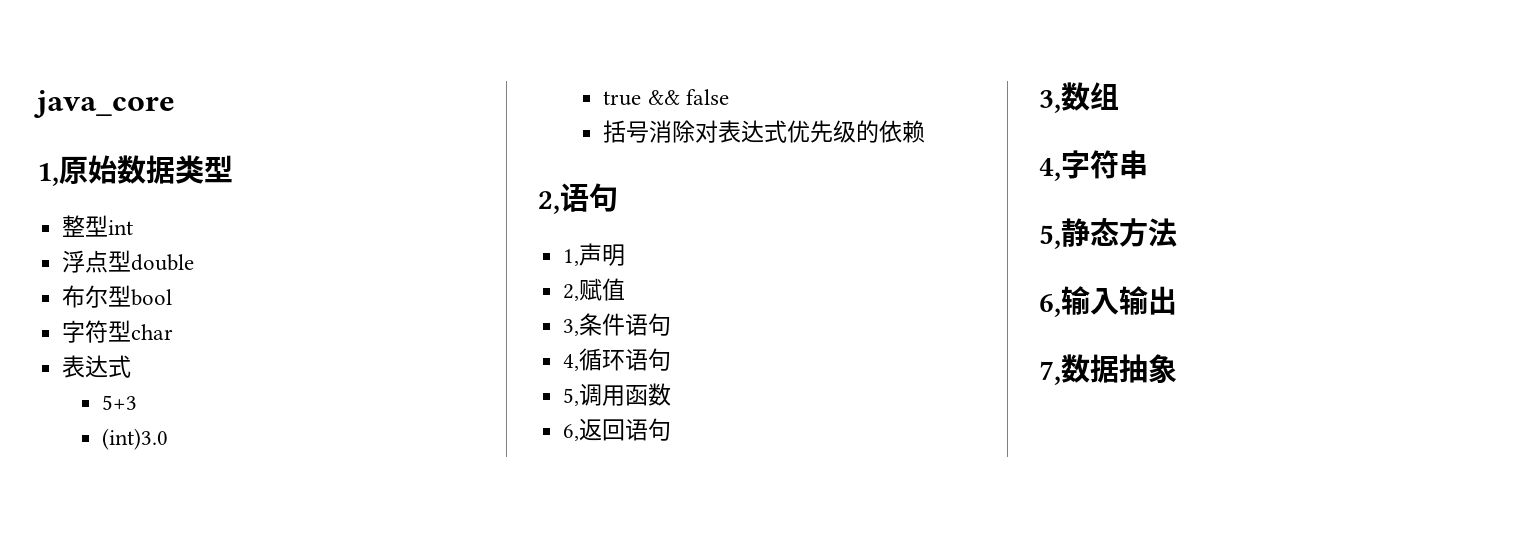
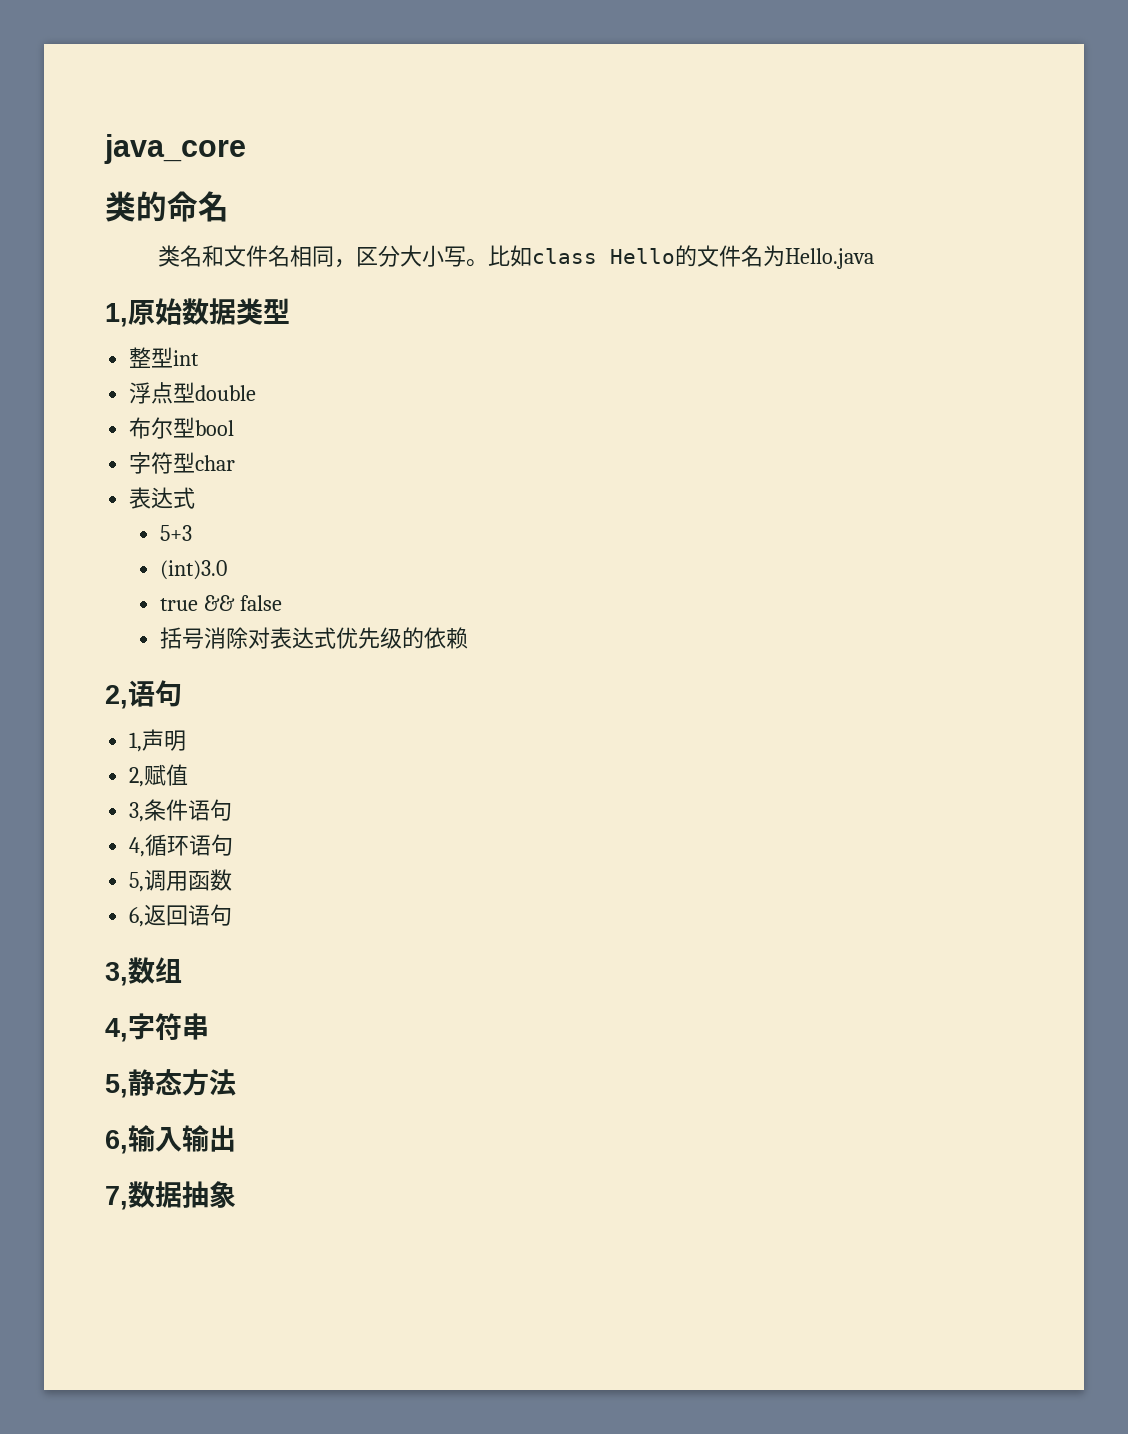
(175, 104) none -> [105,191,229,222] [158,245,875,269] // 类的命名 // 类名和文件名相同，区分大小写。比如class Hello的文件名为Hello.java

